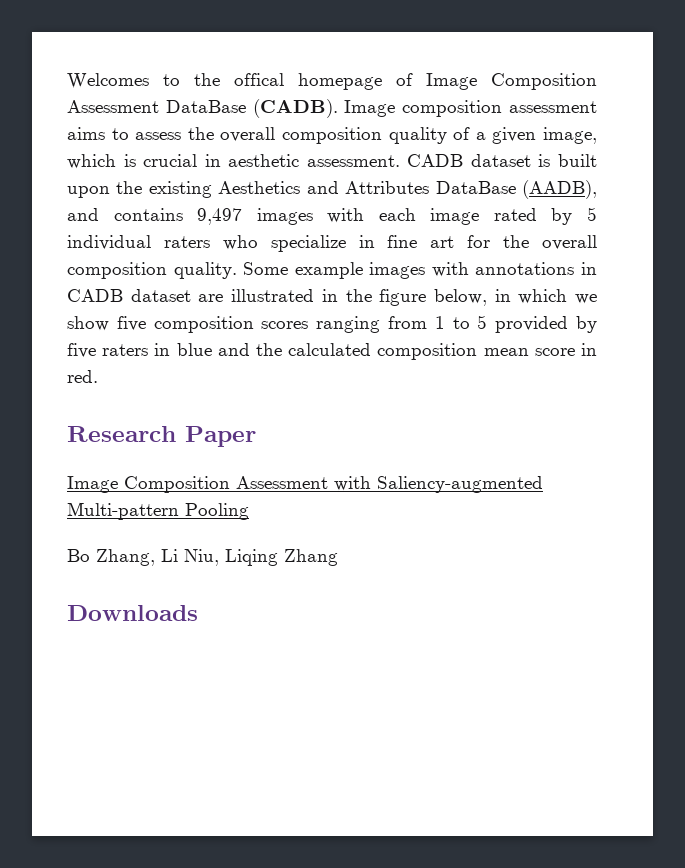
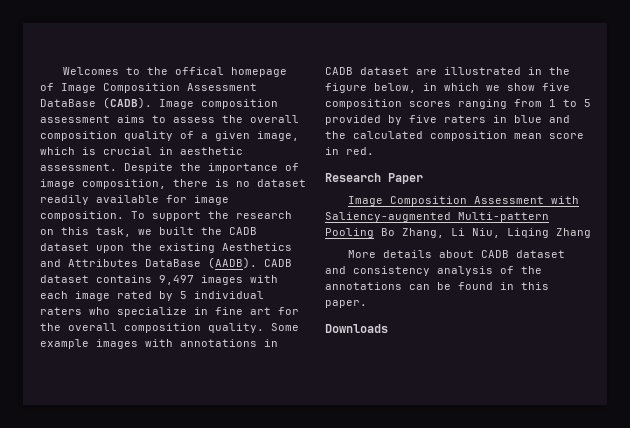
[407,154,597,167] CADB dataset is built -> [124,163,299,173] [40,179,306,189] [40,195,229,205] [40,211,292,221] [40,227,257,237] [40,243,89,251] Despite the importance of image composition, there is no dataset readily available for image composition. To support the research on this task, we built the CADB dataset
[522,180,597,199] [67,208,99,221] (AADB), and -> [208,257,292,269] [40,275,89,283] (AADB). CADB dataset
(249, 511) // -> (374, 233) none
(338, 557) none -> [347,250,565,258] [325,266,542,276] [325,282,549,290] [325,300,367,308] // More details about CADB dataset and consistency analysis of the annotations can be found in this paper.

